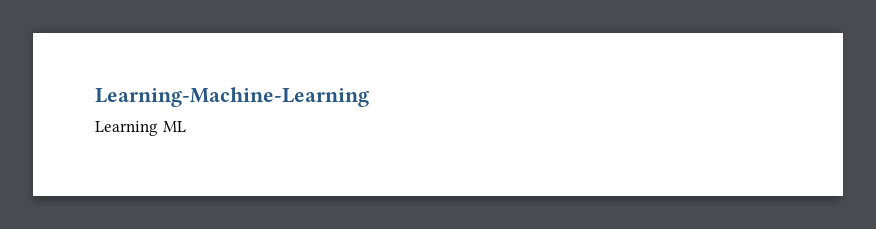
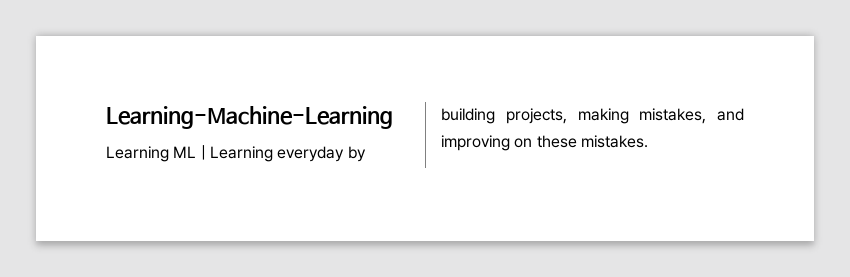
(186, 126) none -> [200,145,366,162] [441,108,744,124] [441,135,648,151] | Learning everyday by building projects, making mistakes, and improving on these mistakes.

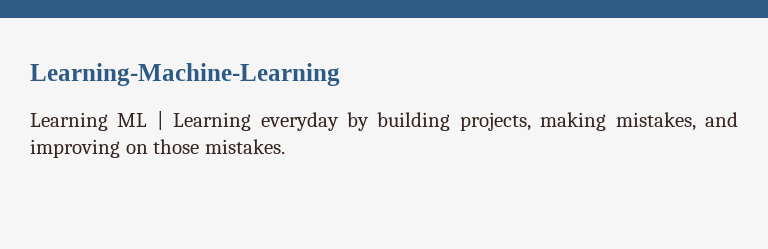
[536,135,577,148] these -> [153,139,200,154] those

